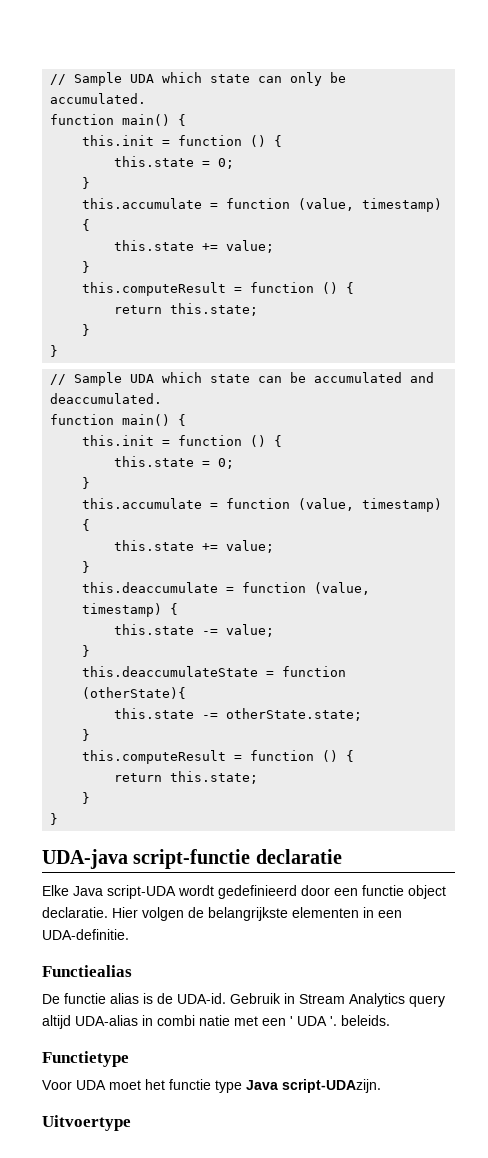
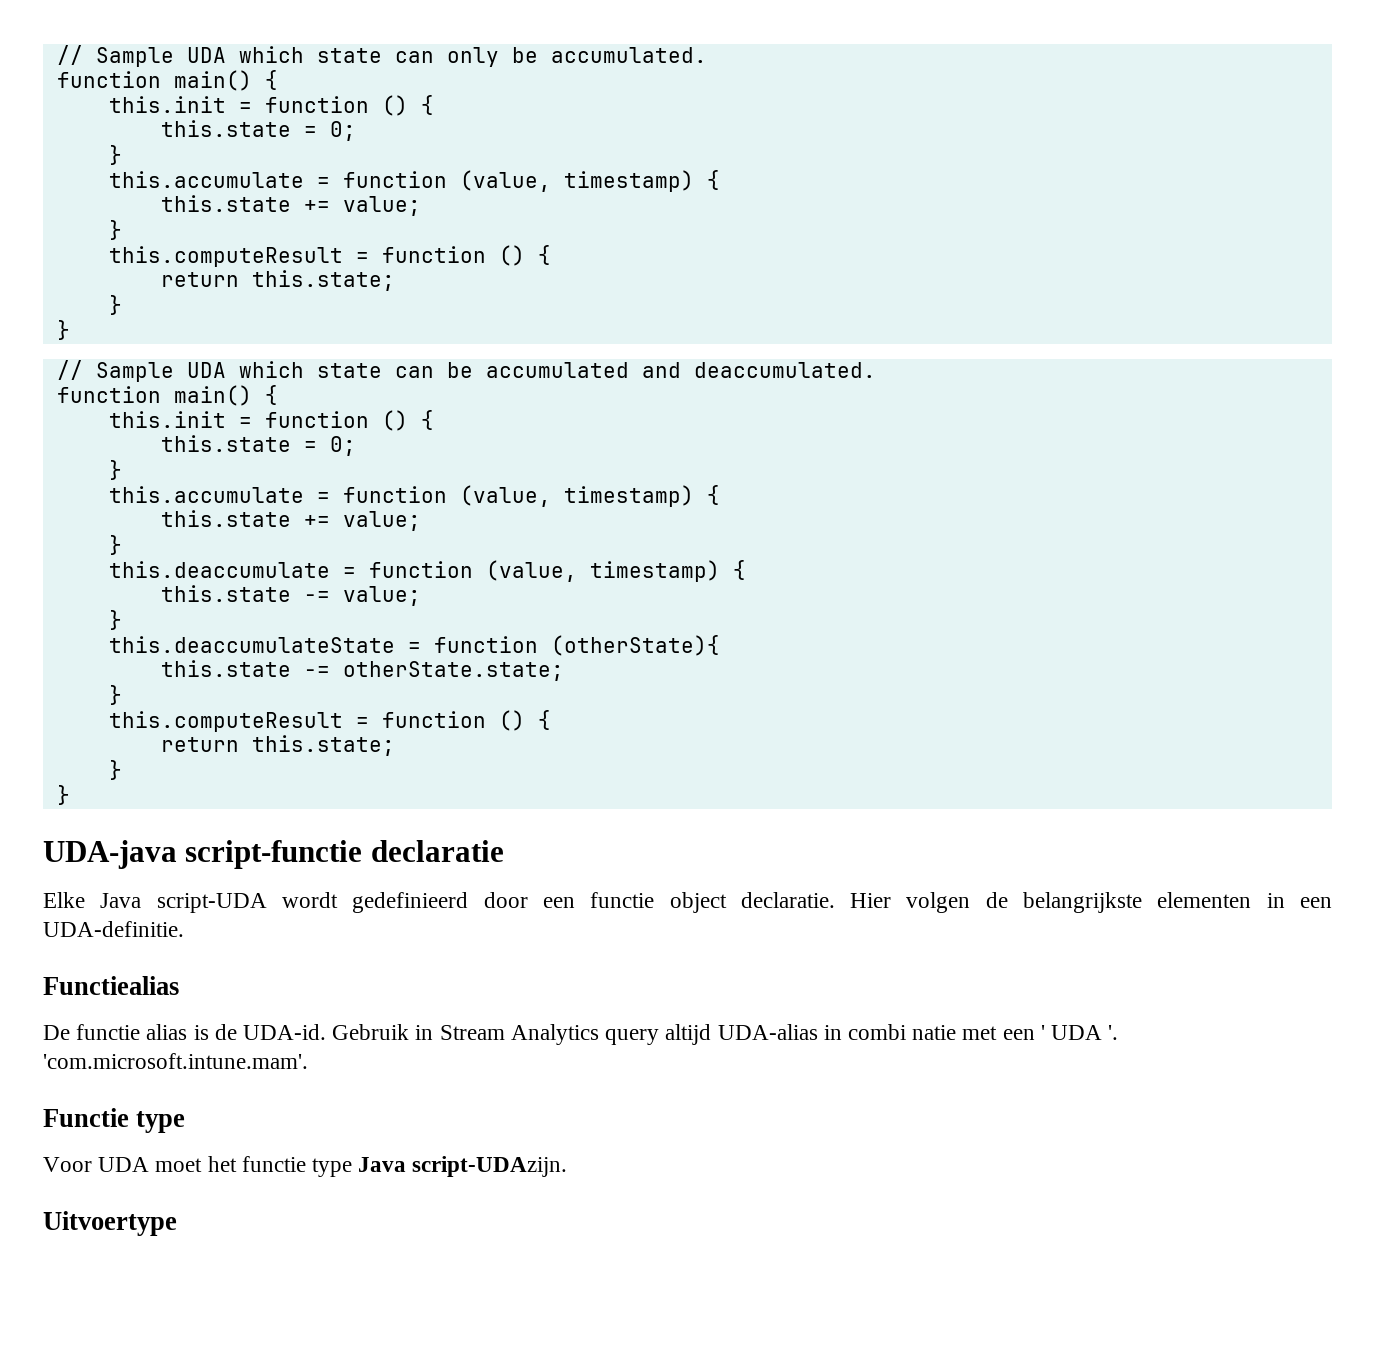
[341,1015,390,1026] [42,1051,129,1067] beleids. // Functietype -> [43,1053,308,1069] [43,1108,186,1133] 'com.microsoft.intune.mam'. // Functie type

